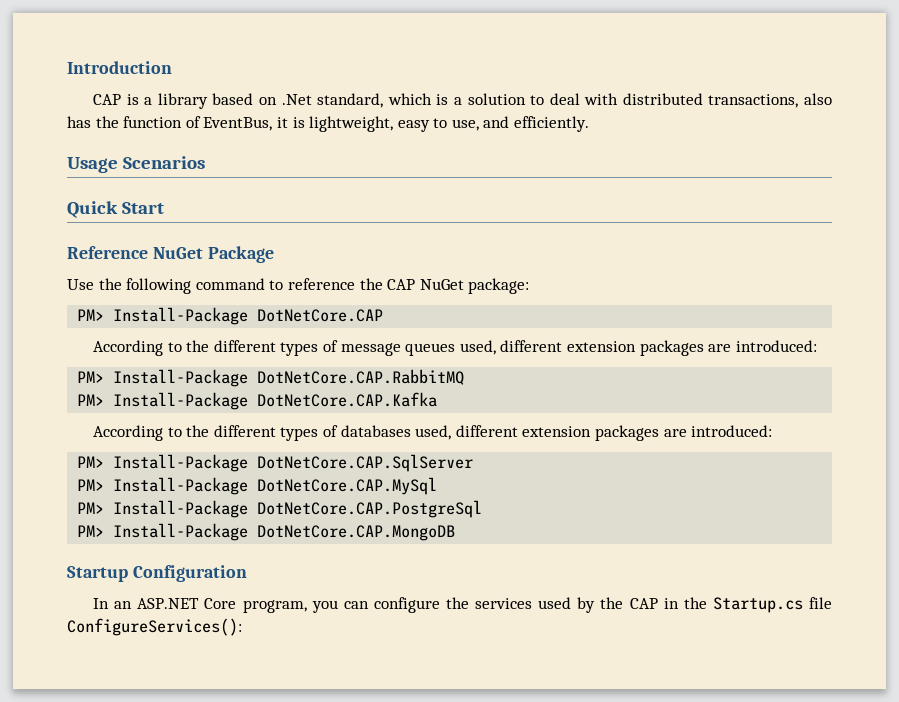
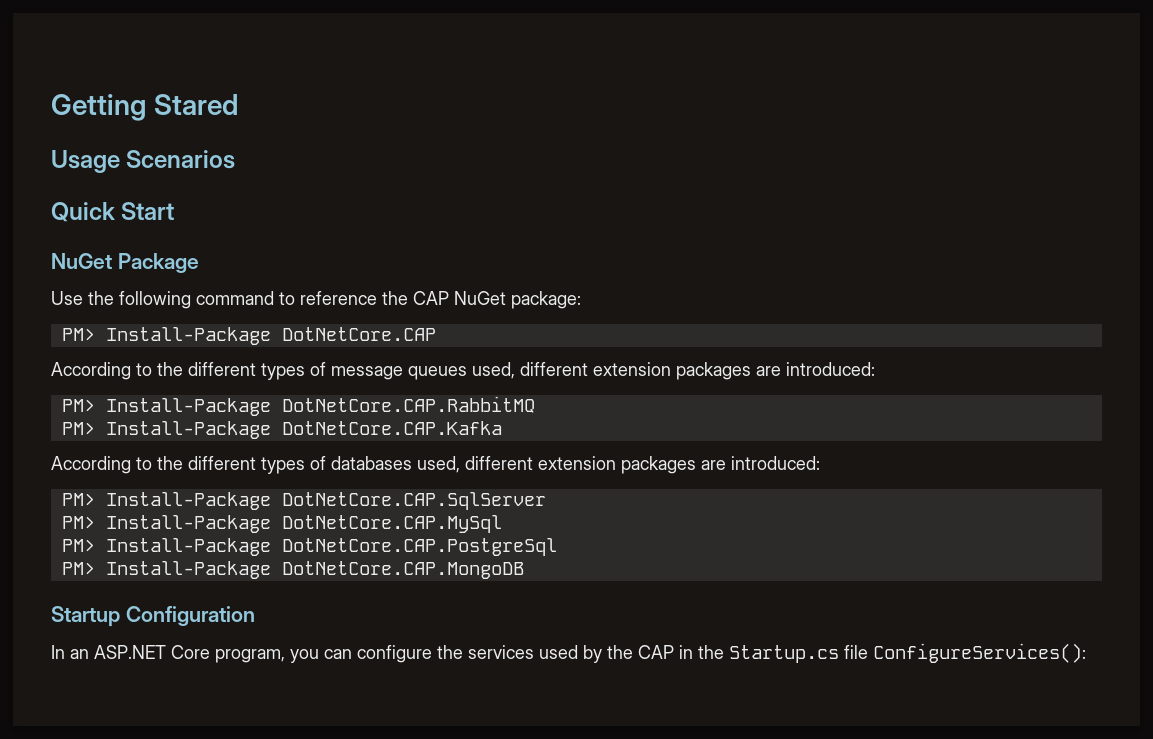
[67,61,172,74] [93,93,832,109] [67,116,590,132] Introduction // CAP is a library based on .Net standard, which is a solution to deal with distributed transactions, also has the function of EventBus, it is lightweight, easy to use, and efficiently. -> [51,94,238,121] Getting Stared
[67,246,148,259] Reference -> (175, 211) none

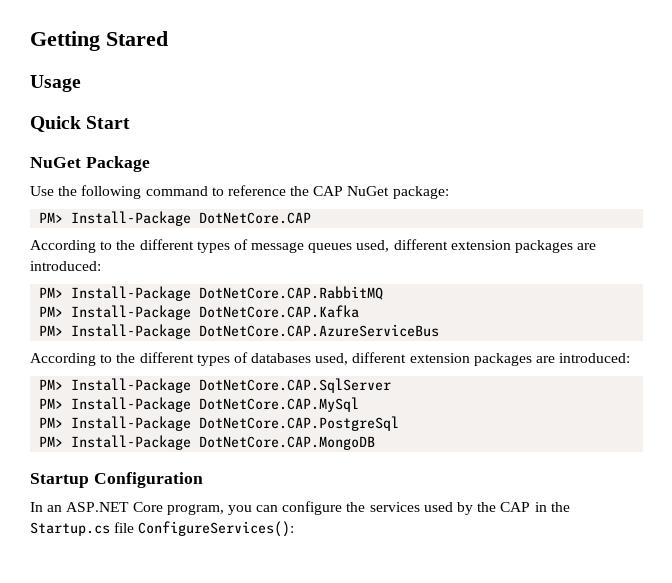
[126,150,236,169] Scenarios -> (81, 83) none
(502, 428) none -> [39,324,440,339] // PM> Install-Package DotNetCore.CAP.AzureServiceBus

